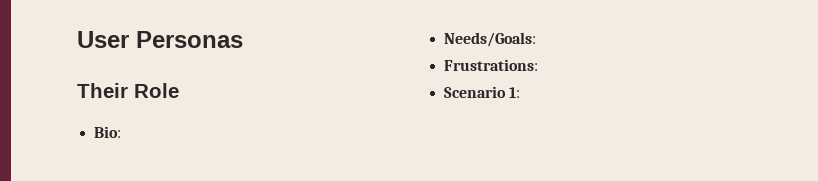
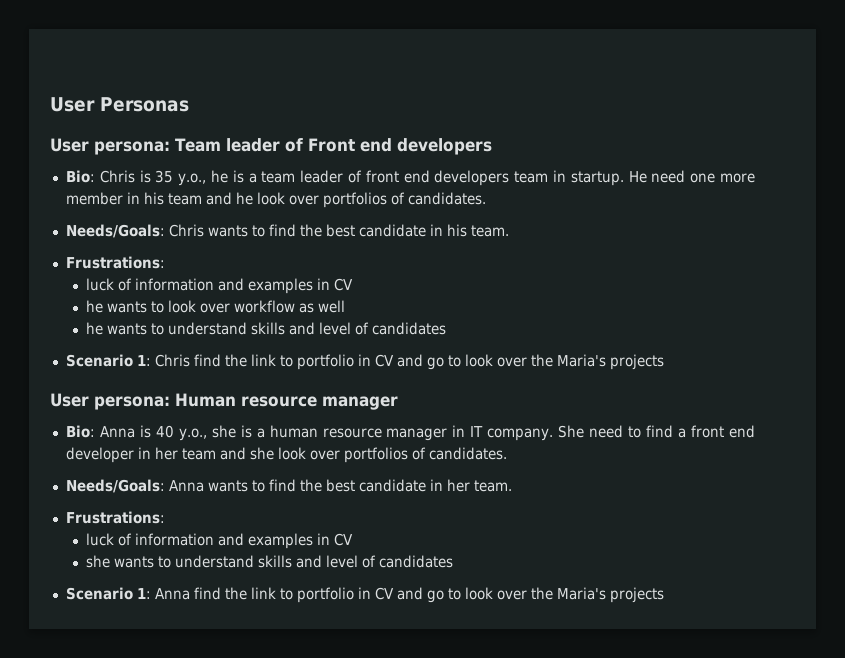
[77,83,179,98] [94,126,122,138] [444,32,537,47] [444,59,539,71] [444,86,521,98] Their Role // Bio: // Needs/Goals: // Frustrations: // Scenario 1: -> [50,138,492,155] [65,170,756,186] [65,192,486,208] [65,224,509,238] [65,256,165,269] [86,278,354,294] [86,300,346,313] [86,322,447,335] [65,354,664,370] [50,393,398,410] [65,425,755,441] [65,447,507,463] [65,479,512,493] [65,511,165,524] [86,533,354,549] [86,555,454,568] [65,587,664,603] User persona: Team leader of Front end developers // Bio: Chris is 35 y.o., he is a team leader of front end developers team in startup. He need one more member in his team and he look over portfolios of candidates. // Needs/Goals: Chris wants to find the best candidate in his team. // Frustrations: // luck of information and examples in CV // he wants to look over workflow as well // he wants to understand skills and level of candidates // Scenario 1: Chris find the link to portfolio in CV and go to look over the Maria's projects // User persona: Human resource manager // Bio: Anna is 40 y.o., she is a human resource manager in IT company. She need to find a front end developer in her team and she look over portfolios of candidates. // Needs/Goals: Anna wants to find the best candidate in her team. // Frustrations: // luck of information and examples in CV // she wants to understand skills and level of candidates // Scenario 1: Anna find the link to portfolio in CV and go to look over the Maria's projects

